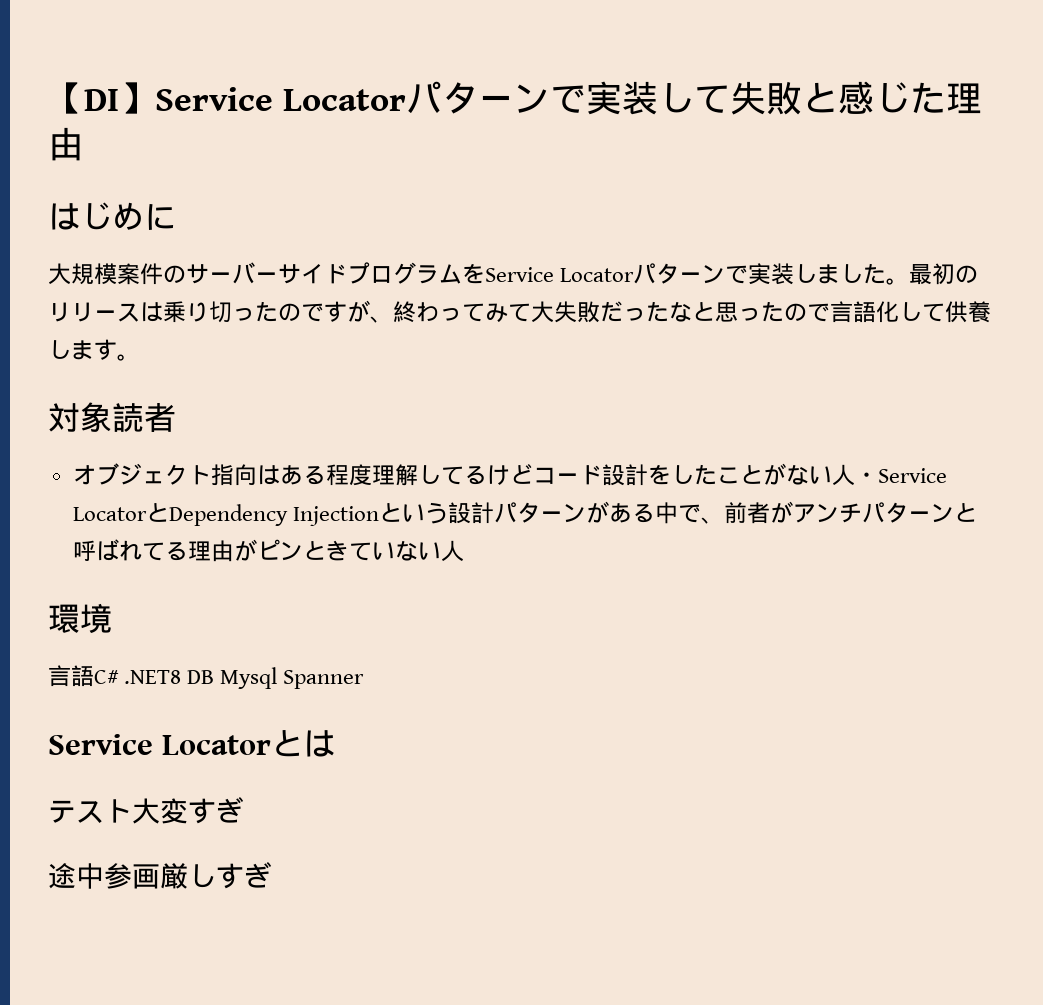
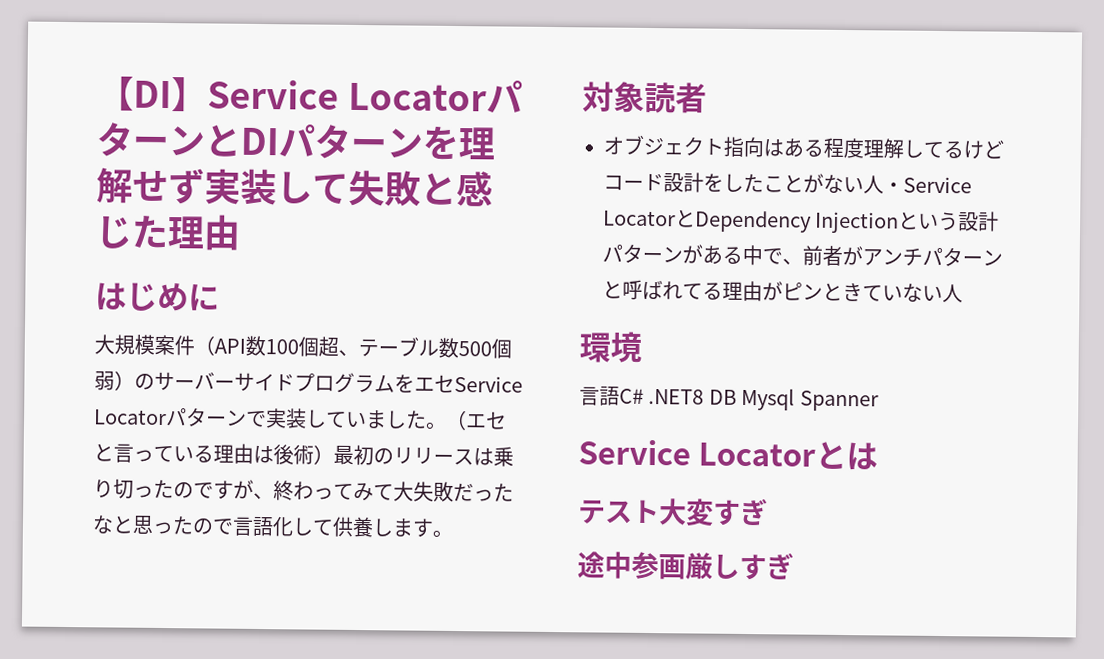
[549,85,586,113] で -> [204,124,496,161] [96,167,205,205] とDIパターンを理解せず
(163, 274) none -> [194,335,512,359] [94,370,135,391] （API数100個超、テーブル数500個弱）
[485,263,818,285] Service Locatorパターンで実装し -> [414,374,523,393] [93,407,367,429] エセService Locatorパターンで実装してい
(910, 281) none -> [445,409,507,431] [93,443,334,465] （エセと言っている理由は後術）

